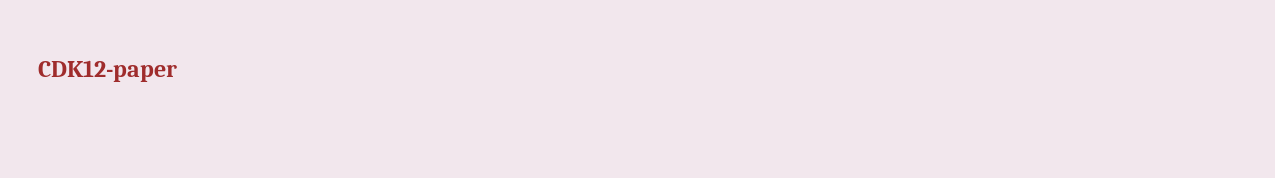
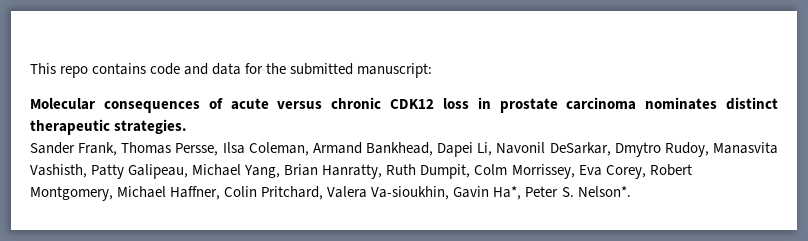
[38,60,177,82] CDK12-paper -> [30,63,433,78] [30,97,779,113] [30,119,188,135] [30,142,778,157] [30,164,692,179] [30,186,631,201] This repo contains code and data for the submitted manuscript: // Molecular consequences of acute versus chronic CDK12 loss in prostate carcinoma nominates distinct therapeutic strategies. // Sander Frank, Thomas Persse, Ilsa Coleman, Armand Bankhead, Dapei Li, Navonil DeSarkar, Dmytro Rudoy, Manasvita Vashisth, Patty Galipeau, Michael Yang, Brian Hanratty, Ruth Dumpit, Colm Morrissey, Eva Corey, Robert Montgomery, Michael Haffner, Colin Pritchard, Valera Va-sioukhin, Gavin Ha*, Peter S. Nelson*.

